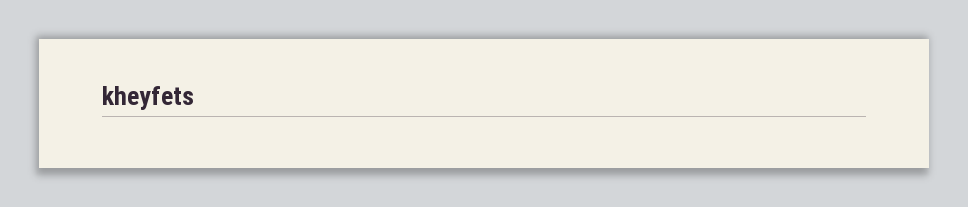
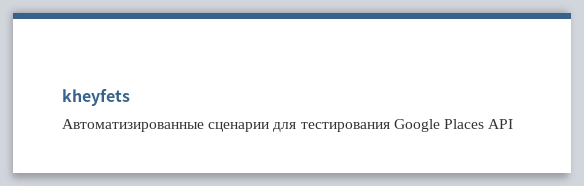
(194, 98) none -> [62,119,514,132] // Автоматизированные сценарии для тестирования Google Places API

